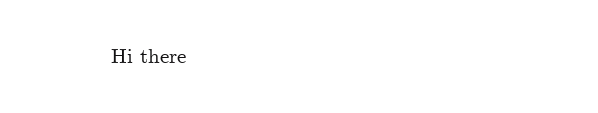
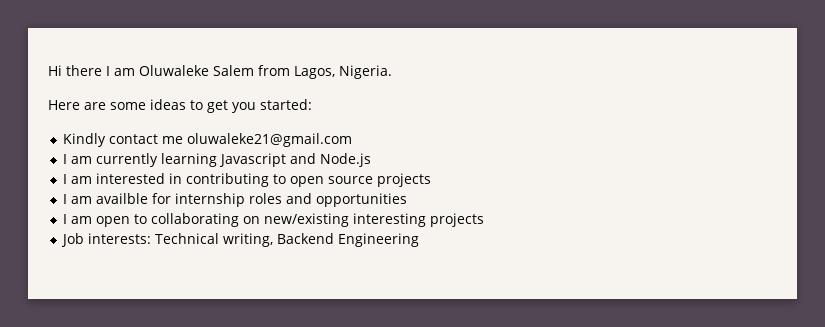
(186, 56) none -> [106,65,392,79] [48,99,312,113] [62,133,352,147] [62,153,371,167] [62,173,431,187] [62,193,407,207] [62,213,484,227] [60,233,419,247] I am Oluwaleke Salem from Lagos, Nigeria. // Here are some ideas to get you started: // Kindly contact me oluwaleke21@gmail.com // I am currently learning Javascript and Node.js // I am interested in contributing to open source projects // I am availble for internship roles and opportunities // I am open to collaborating on new/existing interesting projects // Job interests: Technical writing, Backend Engineering

